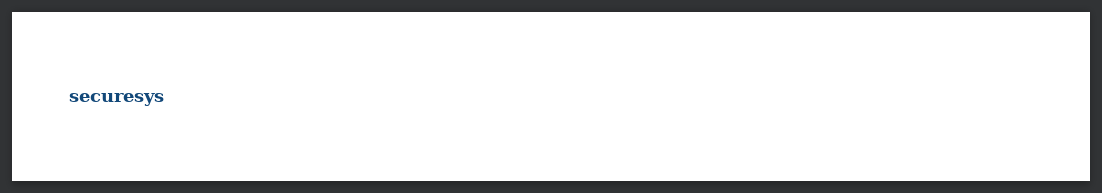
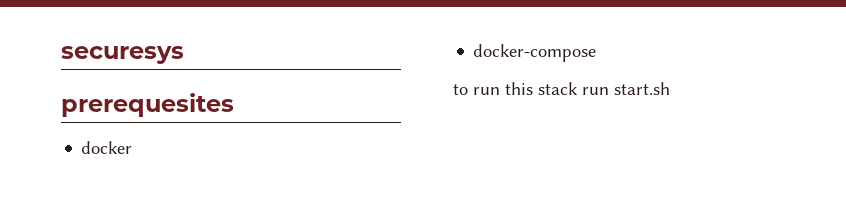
(164, 99) none -> [61,93,234,117] [81,141,133,154] [473,44,597,62] [453,82,670,95] // prerequesites // docker // docker-compose // to run this stack run start.sh

